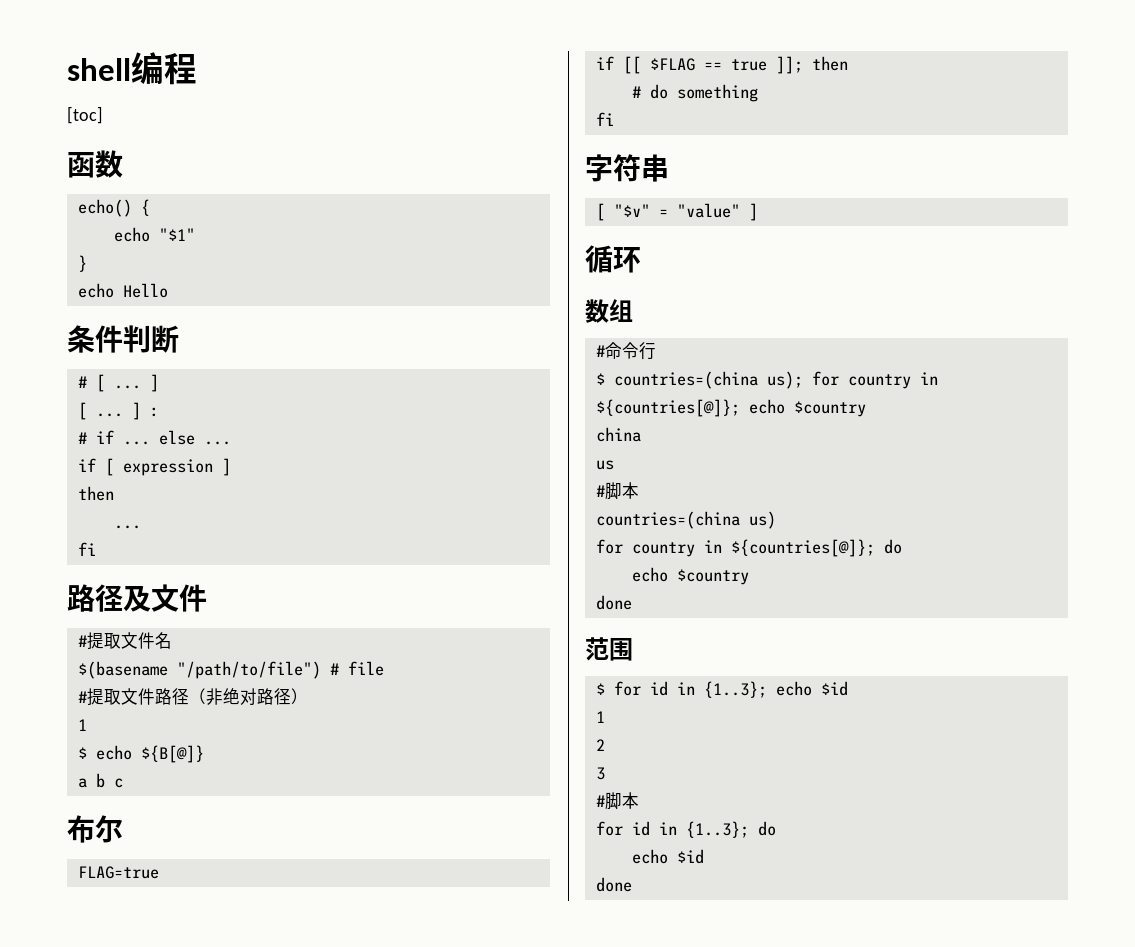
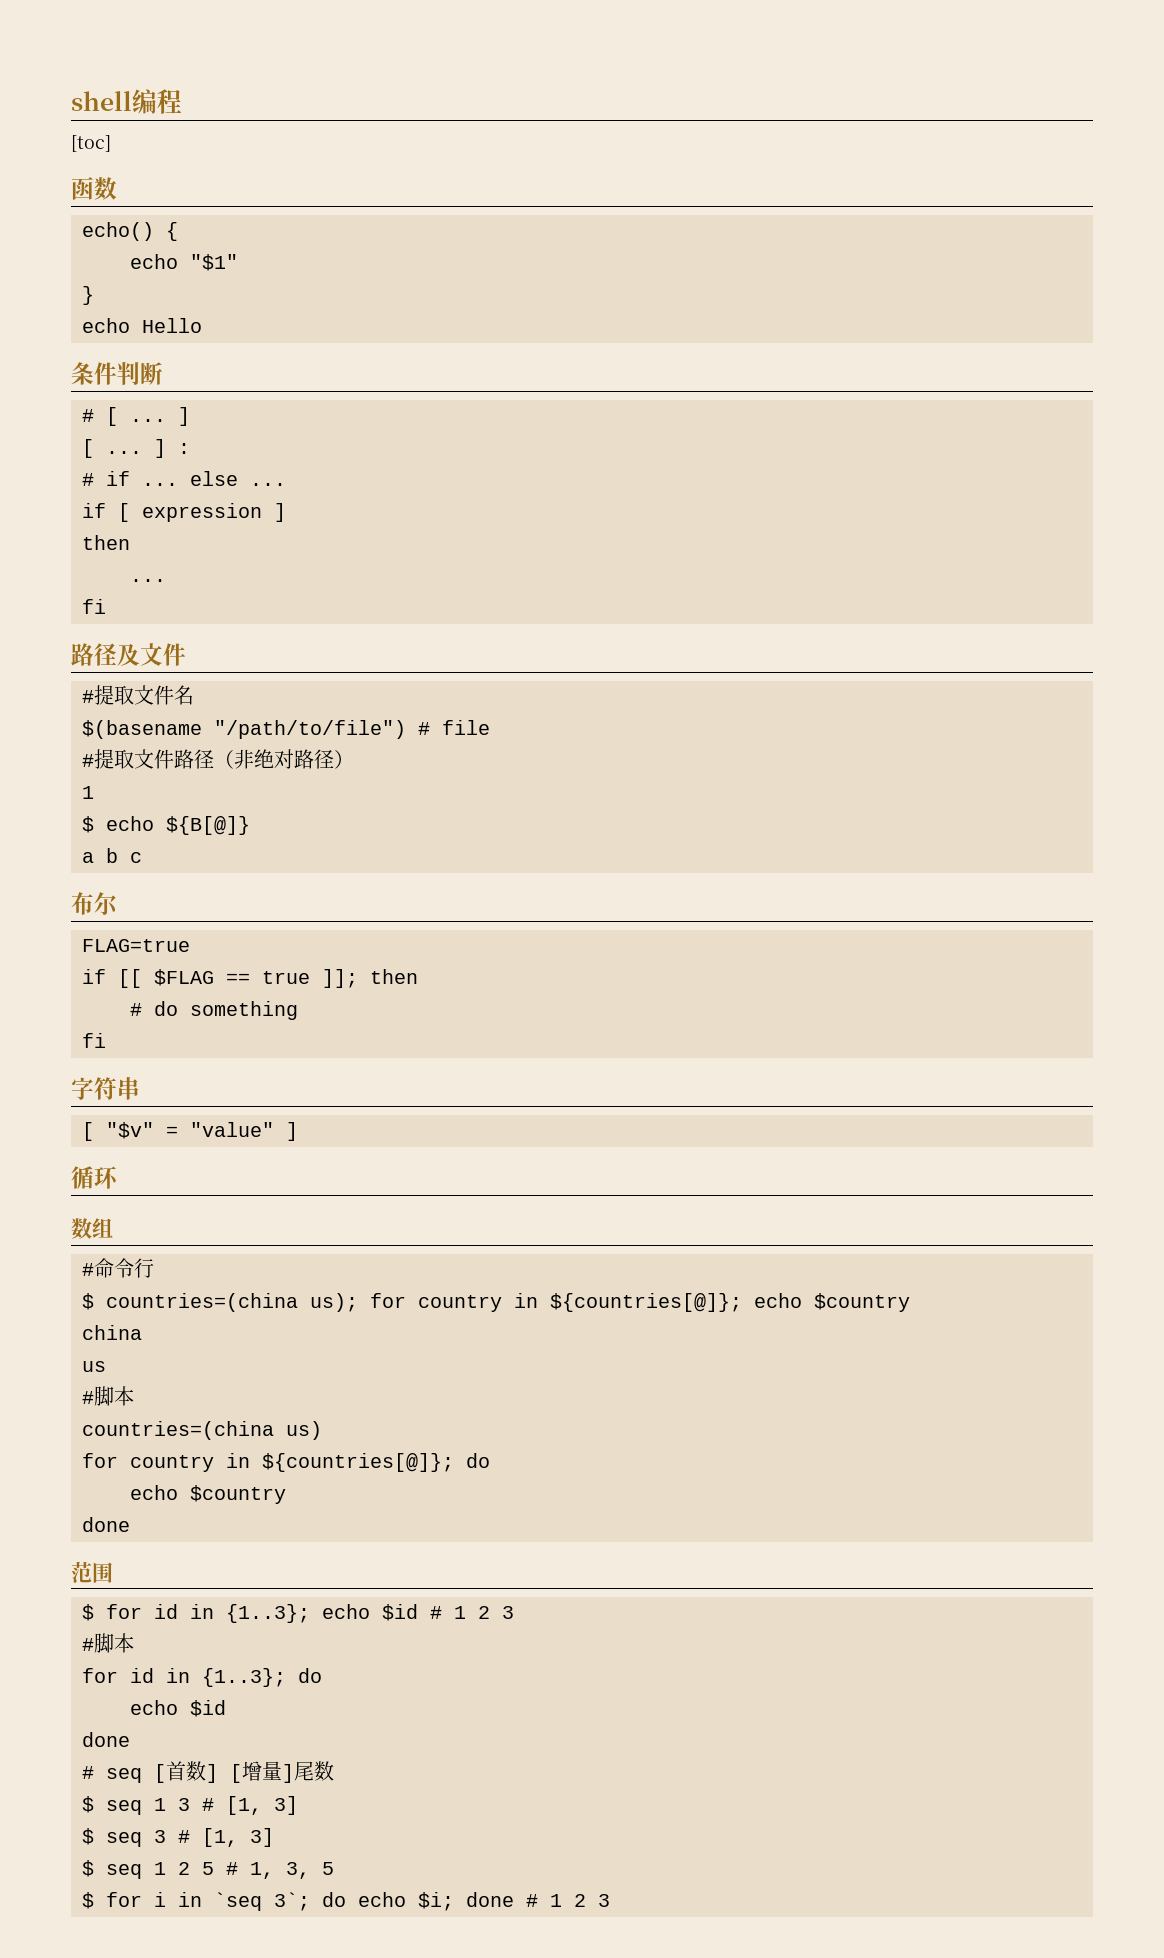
[595,711,605,723] [595,739,605,751] // 1 // 2 // -> [429,1606,490,1619] # 1 2
(632, 884) none -> [81,1761,334,1783] [81,1796,298,1815] [81,1828,274,1847] [81,1860,334,1879] [81,1892,610,1911] // # seq [首数] [增量]尾数 // $ seq 1 3 # [1, 3] // $ seq 3 # [1, 3] // $ seq 1 2 5 # 1, 3, 5 // $ for i in `seq 3`; do echo $i; done # 1 2 3

